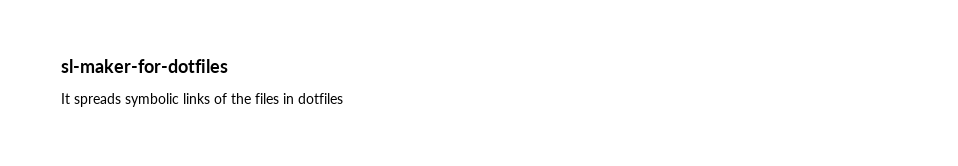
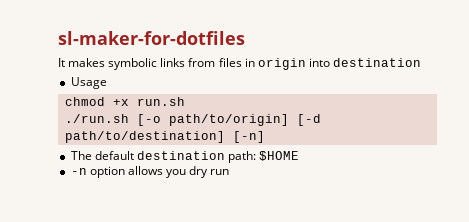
[74,93,121,107] spreads -> [68,58,106,67] makes
[214,93,343,104] of the files in dotfiles -> [188,58,421,70] [70,77,107,89] [64,97,185,106] [64,114,321,126] [64,131,265,143] [70,151,300,163] [70,166,230,178] from files in origin into destination // Usage // chmod +x run.sh // ./run.sh [-o path/to/origin] [-d path/to/destination] [-n] // The default destination path: $HOME // -n option allows you dry run

